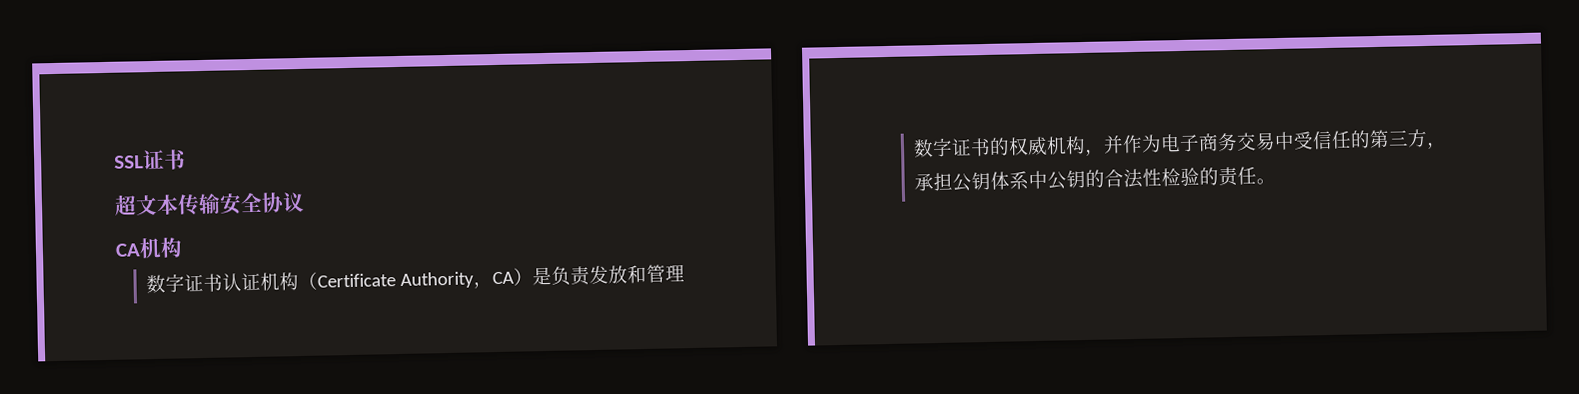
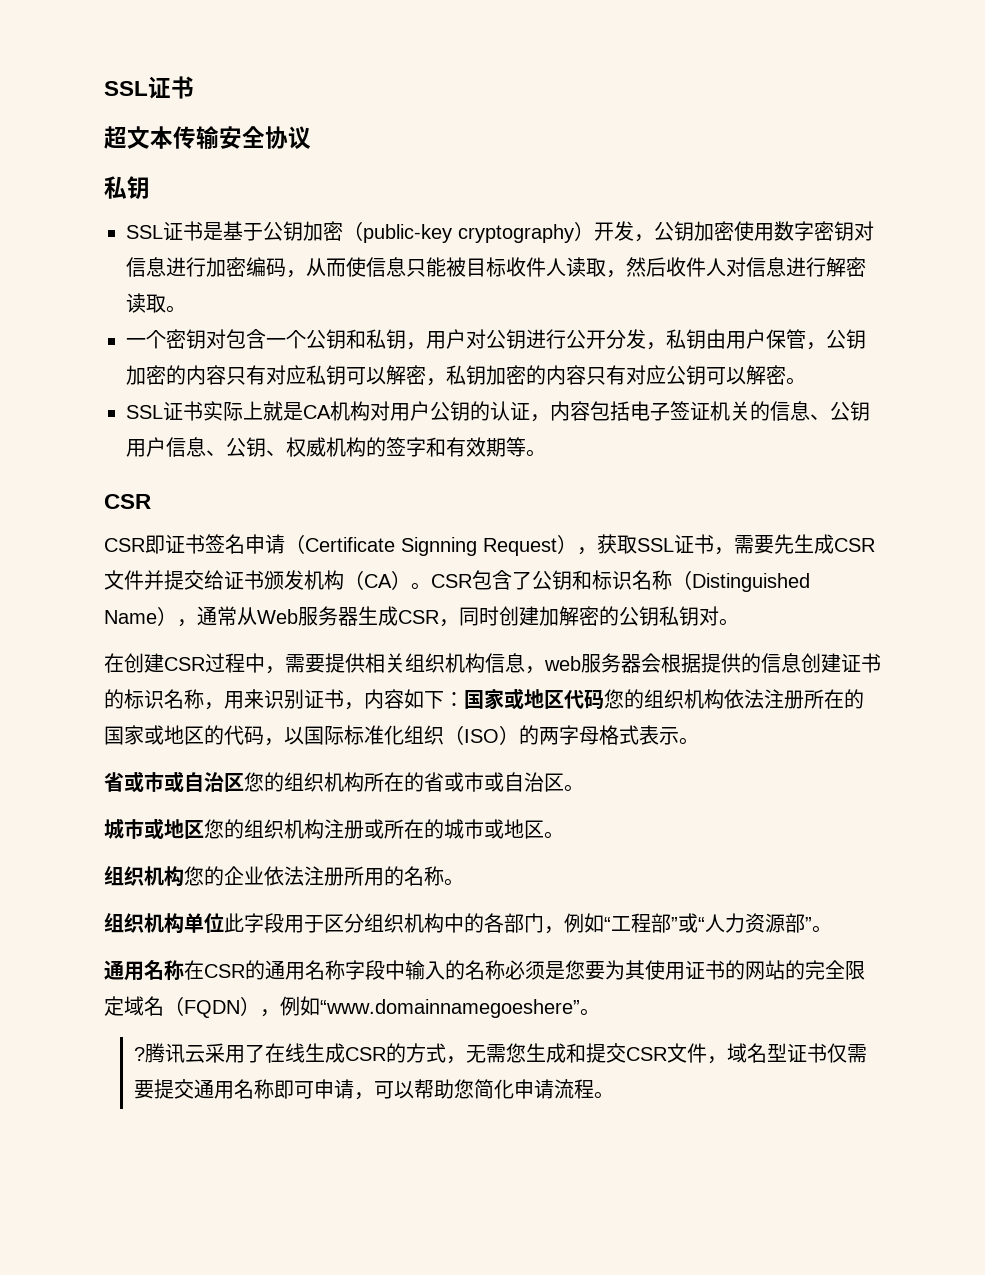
[115,237,183,259] [145,264,685,294] [912,128,1447,158] [913,166,1257,192] CA机构 // 数字证书认证机构（Certificate Authority，CA）是负责发放和管理数字证书的权威机构，并作为电子商务交易中受信任的第三方，承担公钥体系中公钥的合法性检验的责任 -> [104,176,150,200] [126,221,874,243] [126,257,866,278] [126,293,186,313] [126,329,866,350] [126,365,806,386] [126,401,870,422] [126,437,546,457] [104,494,151,509] [104,534,875,556] [104,570,810,592] [104,606,739,627] [104,653,881,674] [104,688,864,710] [104,725,699,746] [104,771,584,793] [104,818,564,840] [104,866,464,887] [104,913,832,934] [104,960,865,981] [104,996,600,1018] [133,1043,867,1064] [133,1079,594,1100] 私钥 // SSL证书是基于公钥加密（public-key cryptography）开发，公钥加密使用数字密钥对信息进行加密编码，从而使信息只能被目标收件人读取，然后收件人对信息进行解密读取。 // 一个密钥对包含一个公钥和私钥，用户对公钥进行公开分发，私钥由用户保管，公钥加密的内容只有对应私钥可以解密，私钥加密的内容只有对应公钥可以解密。 // SSL证书实际上就是CA机构对用户公钥的认证，内容包括电子签证机关的信息、公钥用户信息、公钥、权威机构的签字和有效期等。 // CSR // CSR即证书签名申请（Certificate Signning Request），获取SSL证书，需要先生成CSR文件并提交给证书颁发机构（CA）。CSR包含了公钥和标识名称（Distinguished Name），通常从Web服务器生成CSR，同时创建加解密的公钥私钥对。 // 在创建CSR过程中，需要提供相关组织机构信息，web服务器会根据提供的信息创建证书的标识名称，用来识别证书，内容如下：国家或地区代码您的组织机构依法注册所在的国家或地区的代码，以国际标准化组织（ISO）的两字母格式表示。 // 省或市或自治区您的组织机构所在的省或市或自治区。 // 城市或地区您的组织机构注册或所在的城市或地区。 // 组织机构您的企业依法注册所用的名称。 // 组织机构单位此字段用于区分组织机构中的各部门，例如“工程部”或“人力资源部”。 // 通用名称在CSR的通用名称字段中输入的名称必须是您要为其使用证书的网站的完全限定域名（FQDN），例如“www.domainnamegoeshere”。 // ?腾讯云采用了在线生成CSR的方式，无需您生成和提交CSR文件，域名型证书仅需要提交通用名称即可申请，可以帮助您简化申请流程

